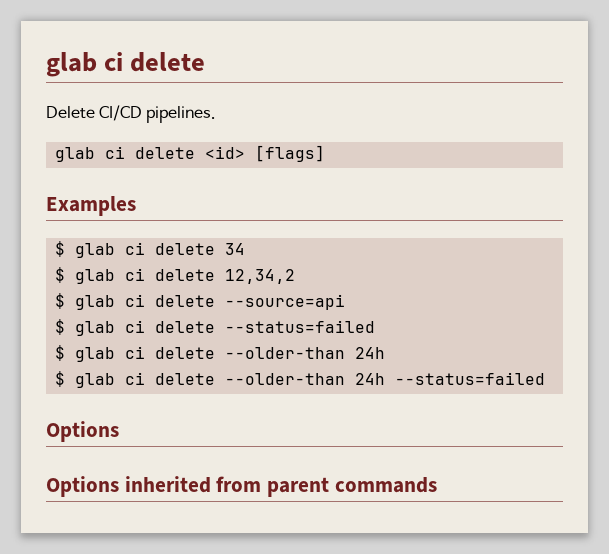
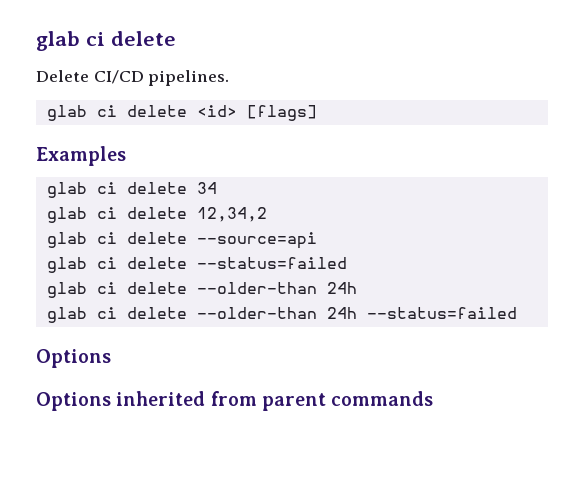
[55,241,66,257] $ -> (126, 156) none
[55,267,66,283] $ -> (217, 188) none
[55,293,66,309] $ -> (267, 214) none
[55,319,66,335] $ -> (317, 240) none
[55,345,66,361] $ -> (347, 263) none
[55,371,66,387] $ -> (357, 288) none

